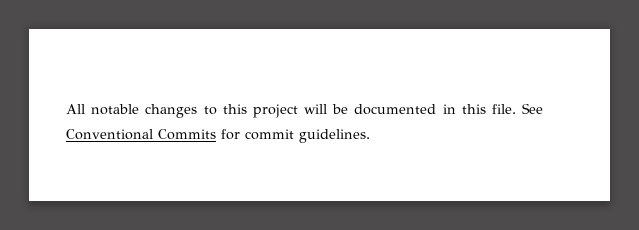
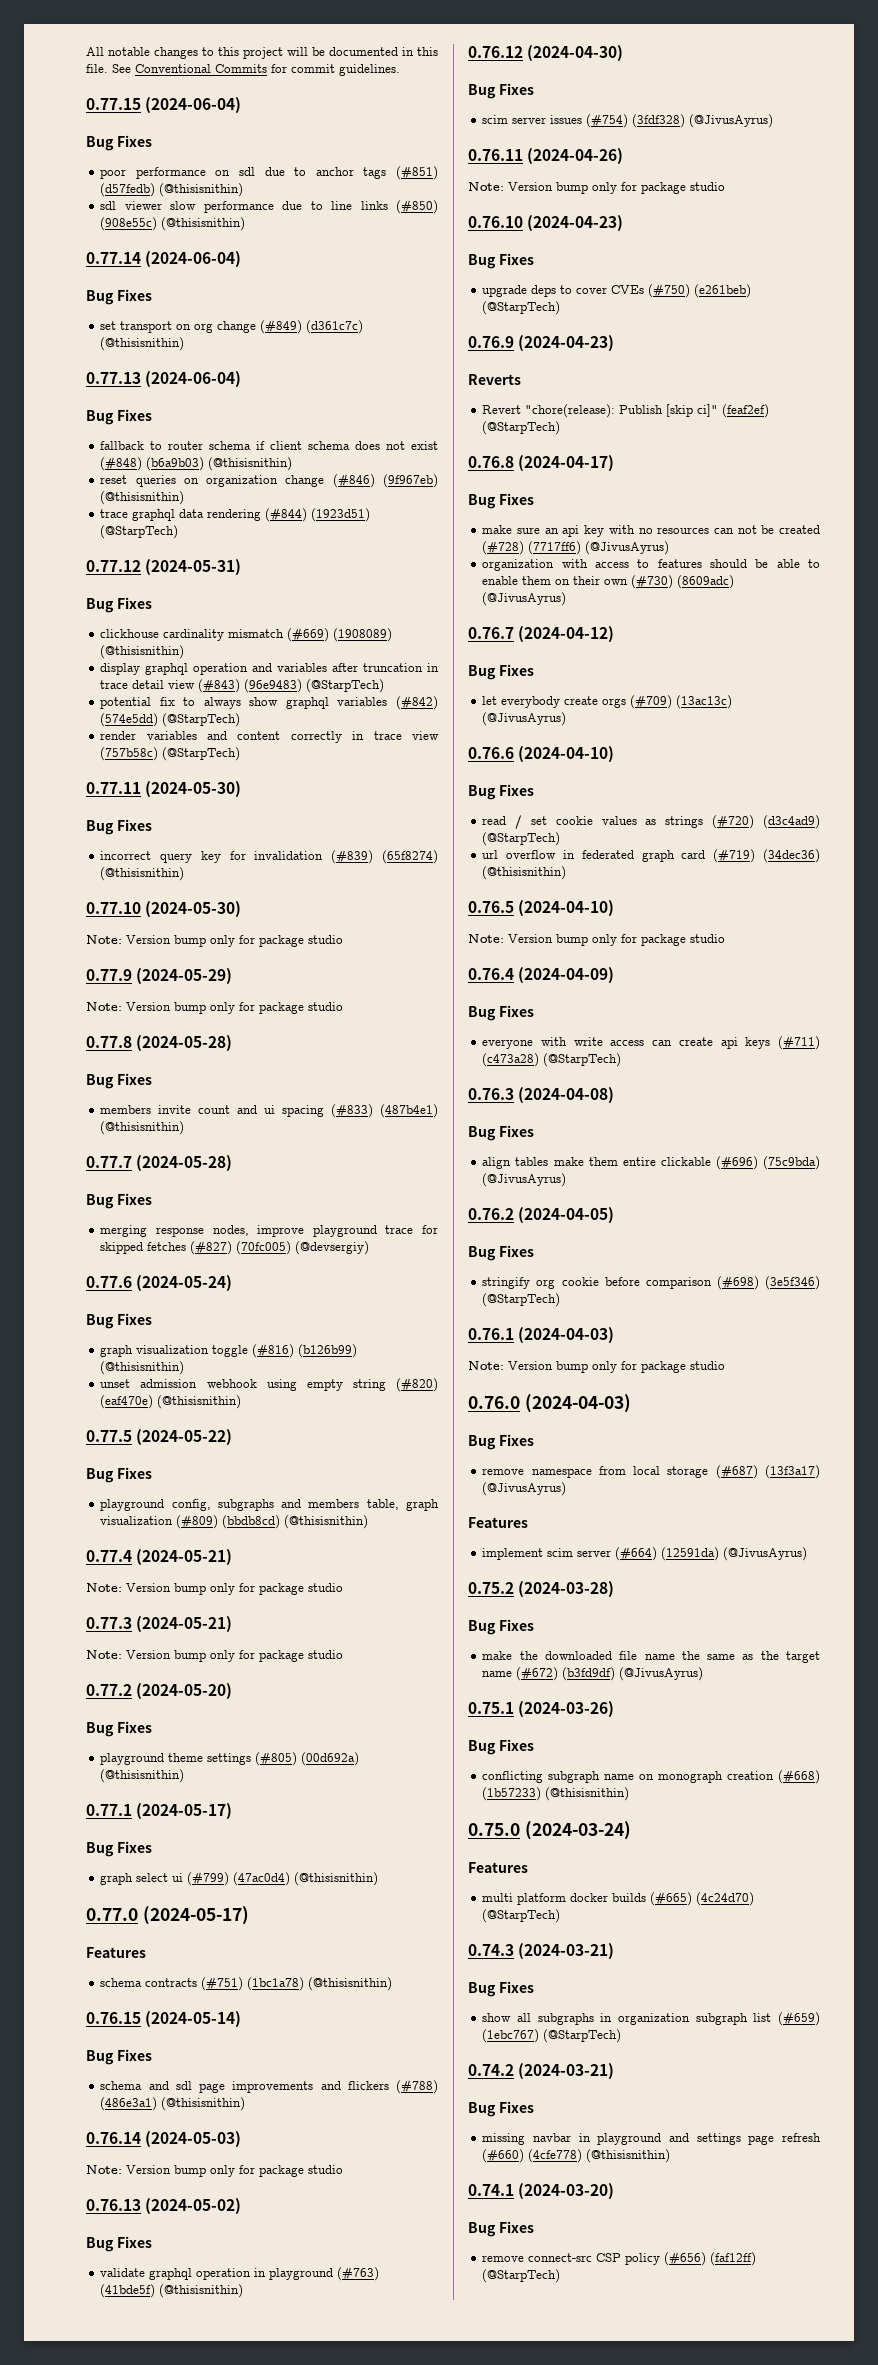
(370, 136) none -> [86,97,242,114] [86,135,152,151] [100,166,438,180] [100,183,244,197] [100,200,438,214] [100,217,246,231] [86,251,242,268] [86,289,152,305] [100,320,364,334] [100,337,185,351] [86,371,242,388] [86,409,152,425] [100,441,438,450] [100,457,293,471] [100,474,438,488] [100,491,185,505] [100,508,371,522] [100,525,179,539] [86,559,242,576] [86,597,152,613] [100,628,393,642] [100,645,185,659] [100,663,439,675] [100,679,385,693] [100,696,438,710] [100,713,241,727] [100,731,439,743] [100,747,241,761] [86,781,242,798] [86,819,152,835] [100,850,438,864] [100,867,185,881] [86,901,242,918] [86,935,343,947] [86,968,233,985] [86,1002,343,1014] [86,1035,233,1052] [86,1073,152,1089] [100,1104,438,1118] [100,1121,185,1135] [86,1155,233,1172] [86,1193,152,1209] [100,1225,438,1237] [100,1241,370,1255] [86,1275,233,1292] [86,1313,152,1329] [100,1344,358,1358] [100,1361,185,1375] [100,1378,438,1392] [100,1395,242,1409] [86,1429,233,1446] [86,1467,152,1483] [100,1499,439,1511] [100,1515,369,1529] [86,1549,233,1566] [86,1583,343,1595] [86,1616,233,1633] [86,1650,343,1662] [86,1683,233,1700] [86,1721,152,1737] [100,1752,360,1766] [100,1769,185,1783] [86,1803,233,1820] [86,1841,152,1857] [100,1872,379,1886] [86,1906,249,1925] [86,1947,146,1958] [100,1977,393,1991] [86,2011,242,2028] [86,2049,152,2065] [100,2080,438,2094] [100,2097,246,2111] [86,2131,242,2148] [86,2165,343,2177] [86,2198,242,2215] [86,2236,152,2252] [100,2267,380,2281] [100,2284,244,2298] [468,45,624,62] [468,83,534,99] [482,114,774,128] [468,148,624,165] [468,182,725,194] [468,215,624,232] [468,253,534,269] [482,284,752,298] [482,301,561,315] [468,335,615,352] [468,374,521,385] [482,404,770,418] [482,421,561,435] [468,455,615,472] [468,493,534,509] [482,525,820,537] [482,541,670,555] [482,559,820,571] [482,575,735,589] [482,592,567,606] [468,626,615,643] [468,664,534,680] [482,695,733,709] [482,712,567,726] [468,746,615,763] [468,784,534,800] [482,815,820,829] [482,832,561,846] [482,849,820,863] [482,866,567,880] [468,900,615,917] [468,934,725,946] [468,967,615,984] [468,1005,534,1021] [482,1036,820,1050] [482,1053,622,1067] [468,1087,615,1104] [468,1125,534,1141] [482,1156,820,1170] [482,1173,567,1187] [468,1207,615,1224] [468,1245,534,1261] [482,1276,820,1290] [482,1293,561,1307] [468,1327,615,1344] [468,1361,725,1373] [468,1394,631,1413] [468,1434,534,1450] [482,1465,820,1479] [482,1482,567,1496] [468,1517,528,1528] [482,1547,808,1561] [468,1581,615,1598] [468,1619,534,1635] [482,1651,820,1663] [482,1667,704,1681] [468,1701,615,1718] [468,1739,534,1755] [482,1770,820,1784] [482,1787,630,1801] [468,1821,631,1840] [468,1862,528,1873] [482,1892,755,1906] [482,1909,561,1923] [468,1943,615,1960] [468,1981,534,1997] [482,2012,820,2026] [482,2029,622,2043] [468,2063,615,2080] [468,2101,534,2117] [482,2133,821,2145] [482,2149,671,2163] [468,2183,615,2200] [468,2221,534,2237] [482,2252,757,2266] [482,2269,561,2283] // 0.77.15 (2024-06-04) // Bug Fixes // poor performance on sdl due to anchor tags (#851) (d57fedb) (@thisisnithin) // sdl viewer slow performance due to line links (#850) (908e55c) (@thisisnithin) // 0.77.14 (2024-06-04) // Bug Fixes // set transport on org change (#849) (d361c7c) (@thisisnithin) // 0.77.13 (2024-06-04) // Bug Fixes // fallback to router schema if client schema does not exist (#848) (b6a9b03) (@thisisnithin) // reset queries on organization change (#846) (9f967eb) (@thisisnithin) // trace graphql data rendering (#844) (1923d51) (@StarpTech) // 0.77.12 (2024-05-31) // Bug Fixes // clickhouse cardinality mismatch (#669) (1908089) (@thisisnithin) // display graphql operation and variables after truncation in trace detail view (#843) (96e9483) (@StarpTech) // potential fix to always show graphql variables (#842) (574e5dd) (@StarpTech) // render variables and content correctly in trace view (757b58c) (@StarpTech) // 0.77.11 (2024-05-30) // Bug Fixes // incorrect query key for invalidation (#839) (65f8274) (@thisisnithin) // 0.77.10 (2024-05-30) // Note: Version bump only for package studio // 0.77.9 (2024-05-29) // Note: Version bump only for package studio // 0.77.8 (2024-05-28) // Bug Fixes // members invite count and ui spacing (#833) (487b4e1) (@thisisnithin) // 0.77.7 (2024-05-28) // Bug Fixes // merging response nodes, improve playground trace for skipped fetches (#827) (70fc005) (@devsergiy) // 0.77.6 (2024-05-24) // Bug Fixes // graph visualization toggle (#816) (b126b99) (@thisisnithin) // unset admission webhook using empty string (#820) (eaf470e) (@thisisnithin) // 0.77.5 (2024-05-22) // Bug Fixes // playground config, subgraphs and members table, graph visualization (#809) (bbdb8cd) (@thisisnithin) // 0.77.4 (2024-05-21) // Note: Version bump only for package studio // 0.77.3 (2024-05-21) // Note: Version bump only for package studio // 0.77.2 (2024-05-20) // Bug Fixes // playground theme settings (#805) (00d692a) (@thisisnithin) // 0.77.1 (2024-05-17) // Bug Fixes // graph select ui (#799) (47ac0d4) (@thisisnithin) // 0.77.0 (2024-05-17) // Features // schema contracts (#751) (1bc1a78) (@thisisnithin) // 0.76.15 (2024-05-14) // Bug Fixes // schema and sdl page improvements and flickers (#788) (486e3a1) (@thisisnithin) // 0.76.14 (2024-05-03) // Note: Version bump only for package studio // 0.76.13 (2024-05-02) // Bug Fixes // validate graphql operation in playground (#763) (41bde5f) (@thisisnithin) // 0.76.12 (2024-04-30) // Bug Fixes // scim server issues (#754) (3fdf328) (@JivusAyrus) // 0.76.11 (2024-04-26) // Note: Version bump only for package studio // 0.76.10 (2024-04-23) // Bug Fixes // upgrade deps to cover CVEs (#750) (e261beb) (@StarpTech) // 0.76.9 (2024-04-23) // Reverts // Revert "chore(release): Publish [skip ci]" (feaf2ef) (@StarpTech) // 0.76.8 (2024-04-17) // Bug Fixes // make sure an api key with no resources can not be created (#728) (7717ff6) (@JivusAyrus) // organization with access to features should be able to enable them on their own (#730) (8609adc) (@JivusAyrus) // 0.76.7 (2024-04-12) // Bug Fixes // let everybody create orgs (#709) (13ac13c) (@JivusAyrus) // 0.76.6 (2024-04-10) // Bug Fixes // read / set cookie values as strings (#720) (d3c4ad9) (@StarpTech) // url overflow in federated graph card (#719) (34dec36) (@thisisnithin) // 0.76.5 (2024-04-10) // Note: Version bump only for package studio // 0.76.4 (2024-04-09) // Bug Fixes // everyone with write access can create api keys (#711) (c473a28) (@StarpTech) // 0.76.3 (2024-04-08) // Bug Fixes // align tables make them entire clickable (#696) (75c9bda) (@JivusAyrus) // 0.76.2 (2024-04-05) // Bug Fixes // stringify org cookie before comparison (#698) (3e5f346) (@StarpTech) // 0.76.1 (2024-04-03) // Note: Version bump only for package studio // 0.76.0 (2024-04-03) // Bug Fixes // remove namespace from local storage (#687) (13f3a17) (@JivusAyrus) // Features // implement scim server (#664) (12591da) (@JivusAyrus) // 0.75.2 (2024-03-28) // Bug Fixes // make the downloaded file name the same as the target name (#672) (b3fd9df) (@JivusAyrus) // 0.75.1 (2024-03-26) // Bug Fixes // conflicting subgraph name on monograph creation (#668) (1b57233) (@thisisnithin) // 0.75.0 (2024-03-24) // Features // multi platform docker builds (#665) (4c24d70) (@StarpTech) // 0.74.3 (2024-03-21) // Bug Fixes // show all subgraphs in organization subgraph list (#659) (1ebc767) (@StarpTech) // 0.74.2 (2024-03-21) // Bug Fixes // missing navbar in playground and settings page refresh (#660) (4cfe778) (@thisisnithin) // 0.74.1 (2024-03-20) // Bug Fixes // remove connect-src CSP policy (#656) (faf12ff) (@StarpTech)

